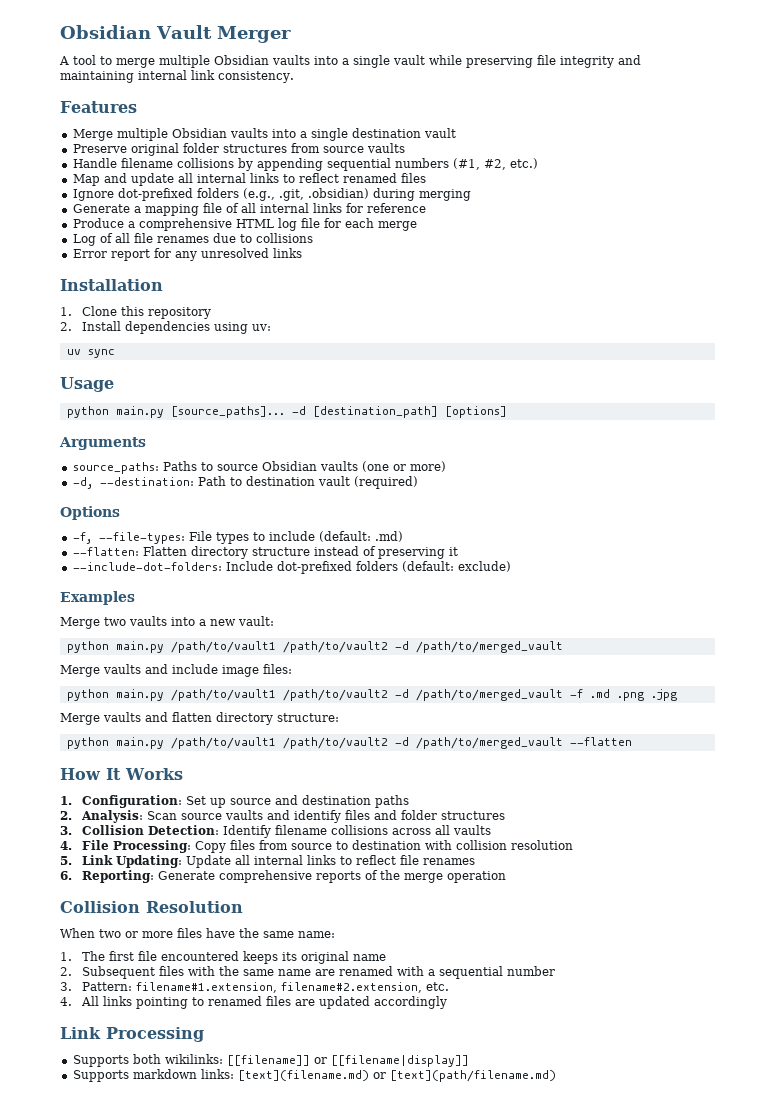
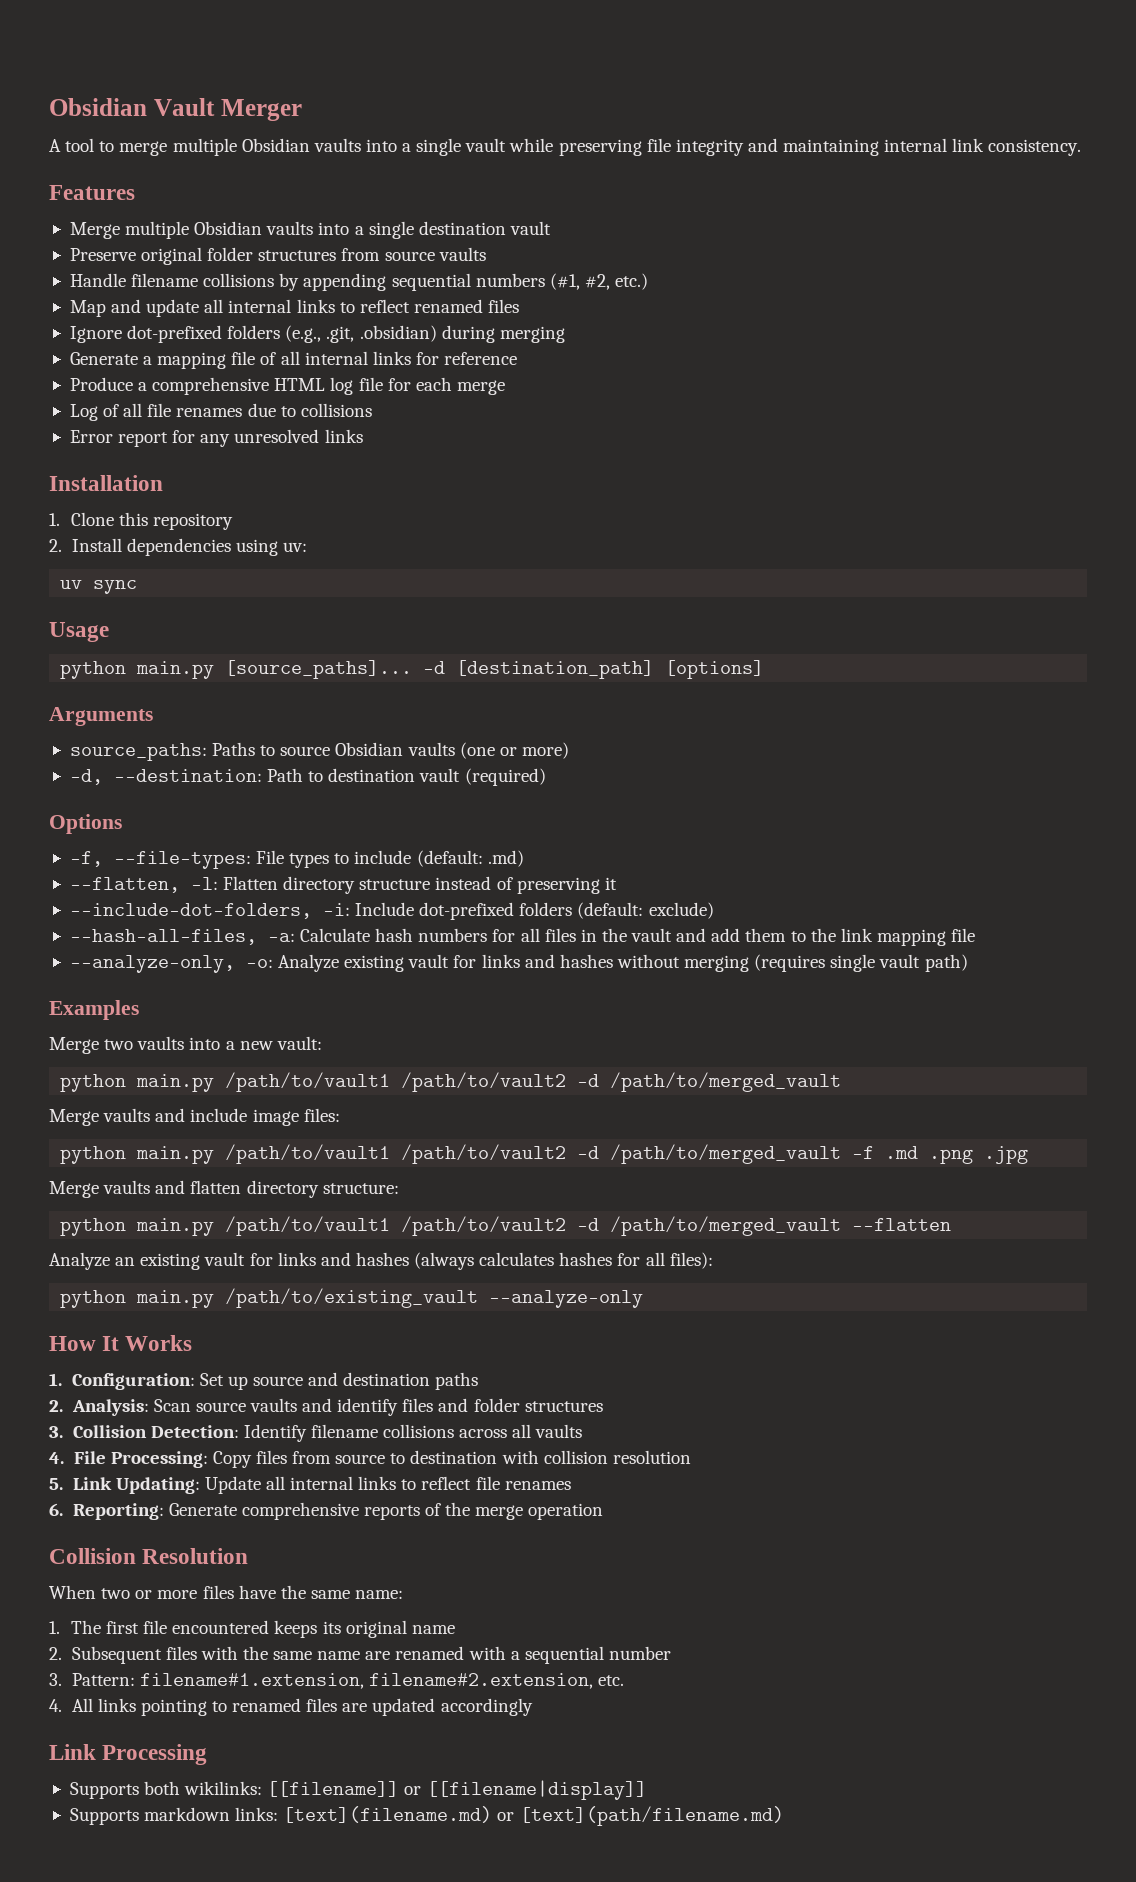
[72,547,139,556] --flatten: -> [69,877,218,893] --flatten, -l:
[72,562,222,571] --include-dot-folders: -> [69,903,350,919] --include-dot-folders, -i:
(511, 566) none -> [69,928,976,946] [69,954,968,973] // --hash-all-files, -a: Calculate hash numbers for all files in the vault and add them to the link mapping file // --analyze-only, -o: Analyze existing vault for links and hashes without merging (requires single vault path)
(632, 741) none -> [49,1252,713,1270] [60,1288,644,1308] // Analyze an existing vault for links and hashes (always calculates hashes for all files): // python main.py /path/to/existing_vault --analyze-only

